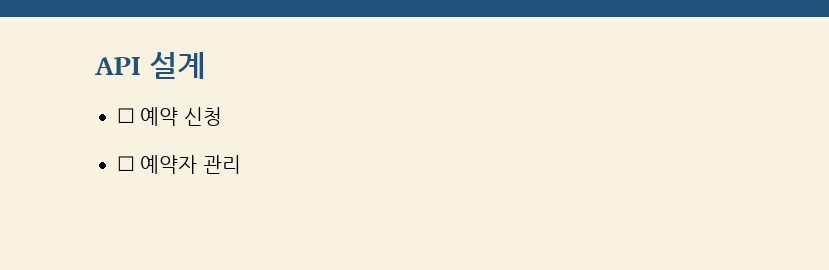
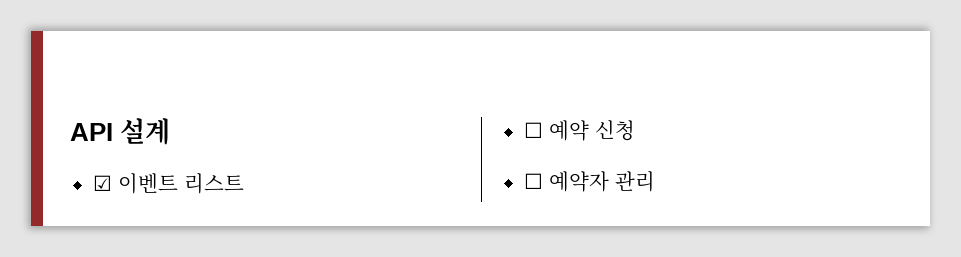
(205, 65) none -> [92,173,244,194] // ☑ 이벤트 리스트

